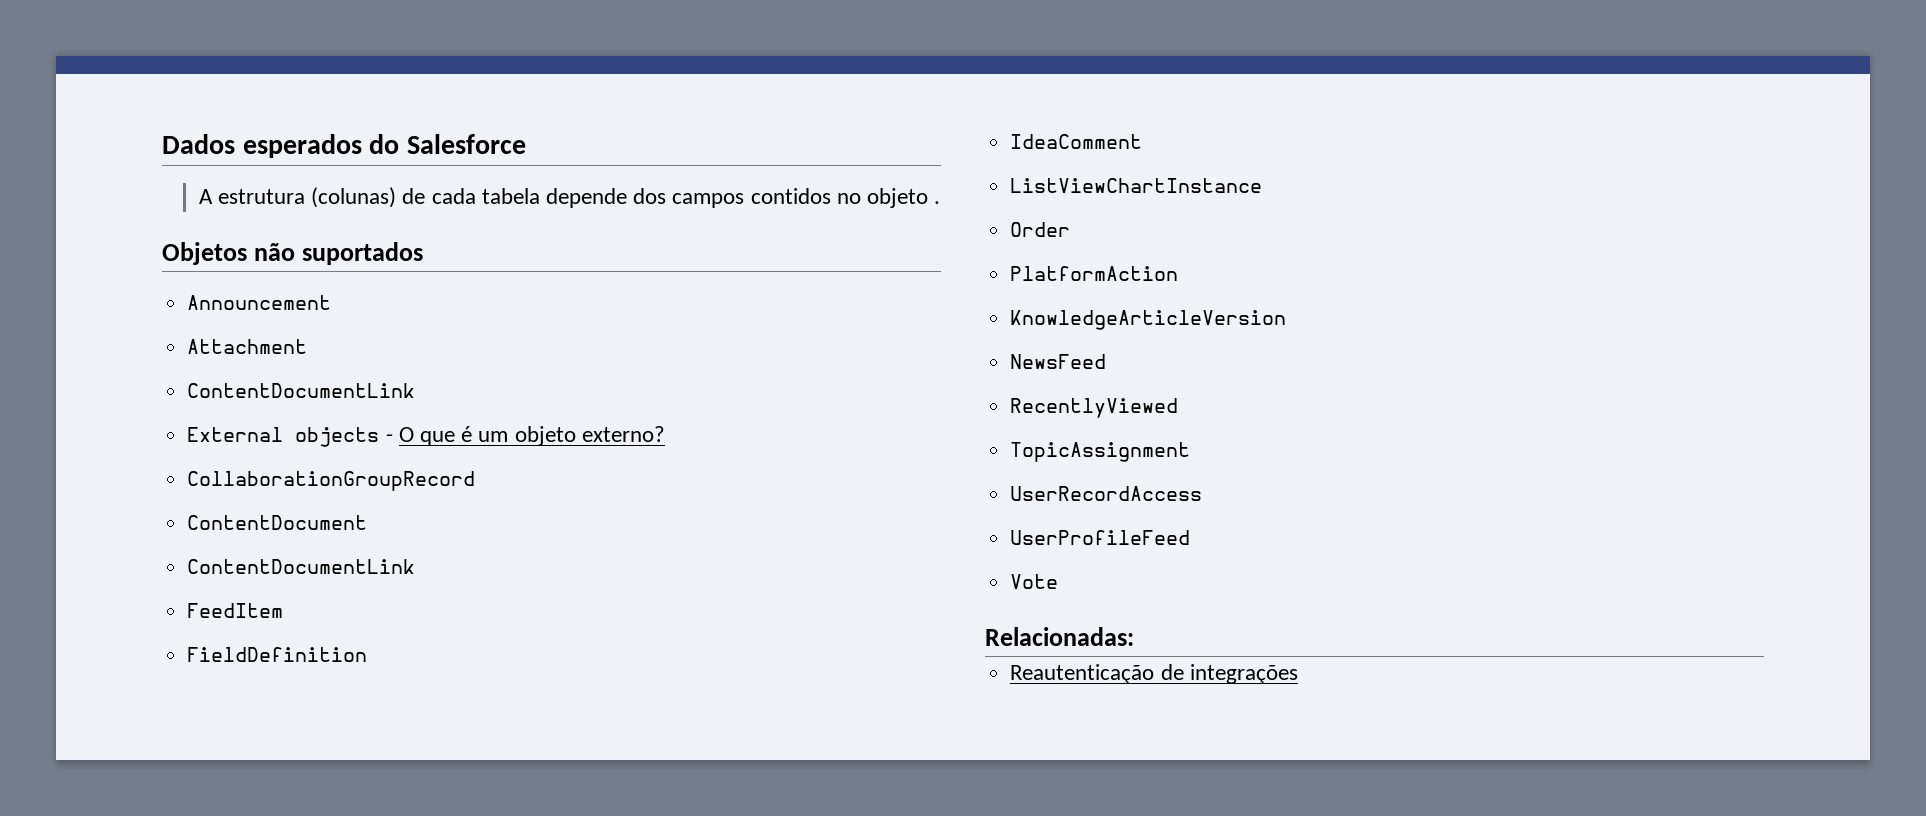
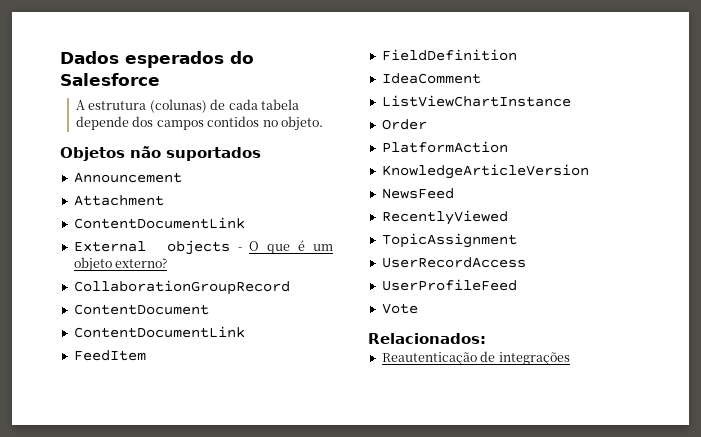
[867,188,941,208] objeto . -> [280,116,323,131] objeto.
[985,627,1134,646] Relacionadas: -> [368,333,486,344] Relacionados:

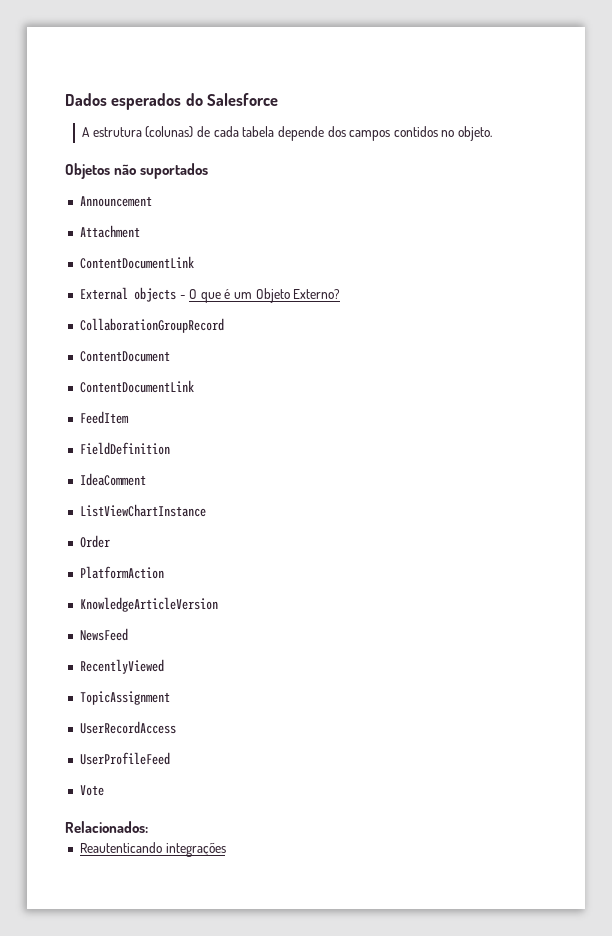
[73,257,168,272] objeto externo? -> [255,288,341,303] Objeto Externo?
[381,351,496,365] Reautenticação de -> [79,842,162,853] Reautenticando

